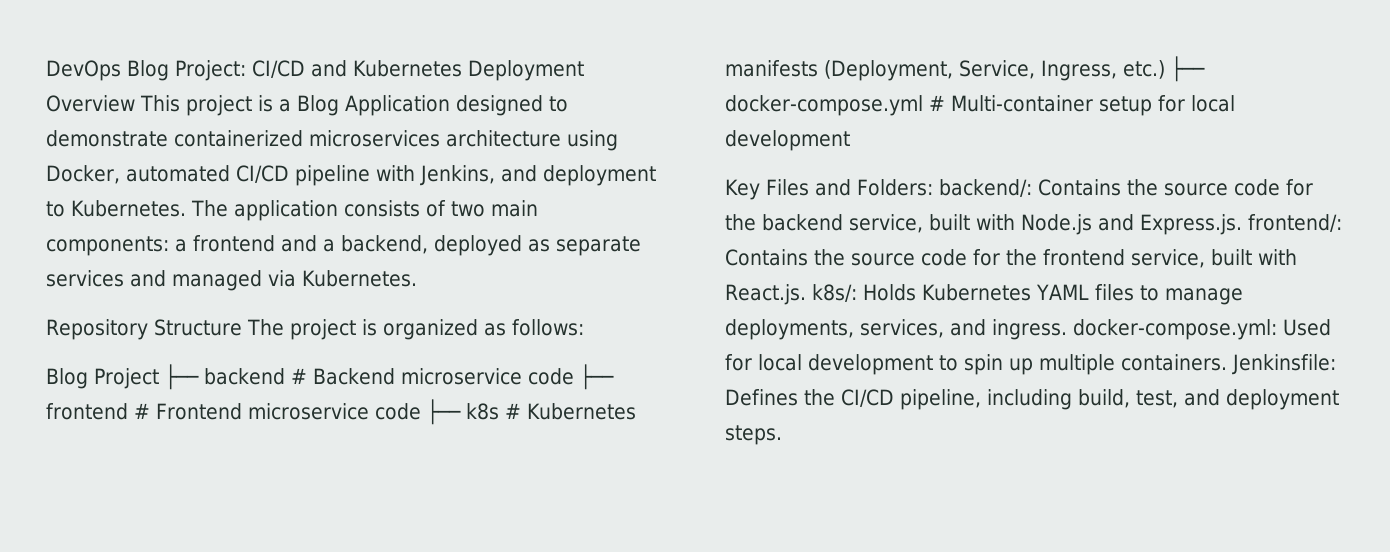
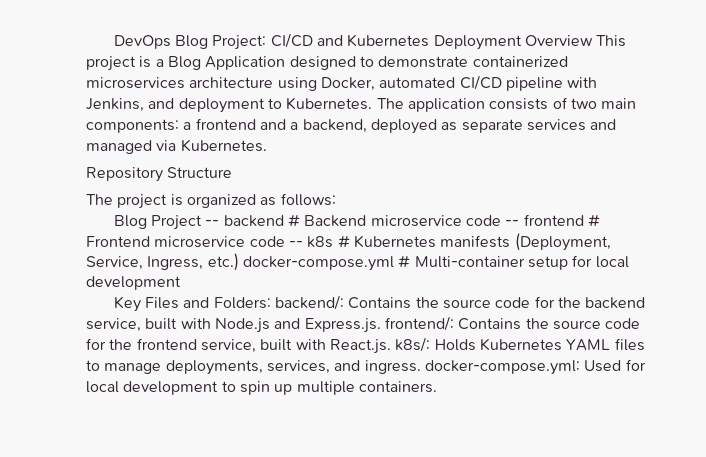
(242, 327) none -> (233, 172) //
[165,364,199,390] ├── -> [205,220,220,226] --
[579,364,614,390] ├── -> [505,220,520,226] --
[426,399,461,425] ├── -> [288,241,303,247] --
[1171,56,1205,82] ├── -> (239, 262) none
[1232,354,1336,375] [725,389,1339,410] [725,425,782,445] Jenkinsfile: Defines the CI/CD pipeline, including build, test, and deployment steps. -> (437, 387) none

